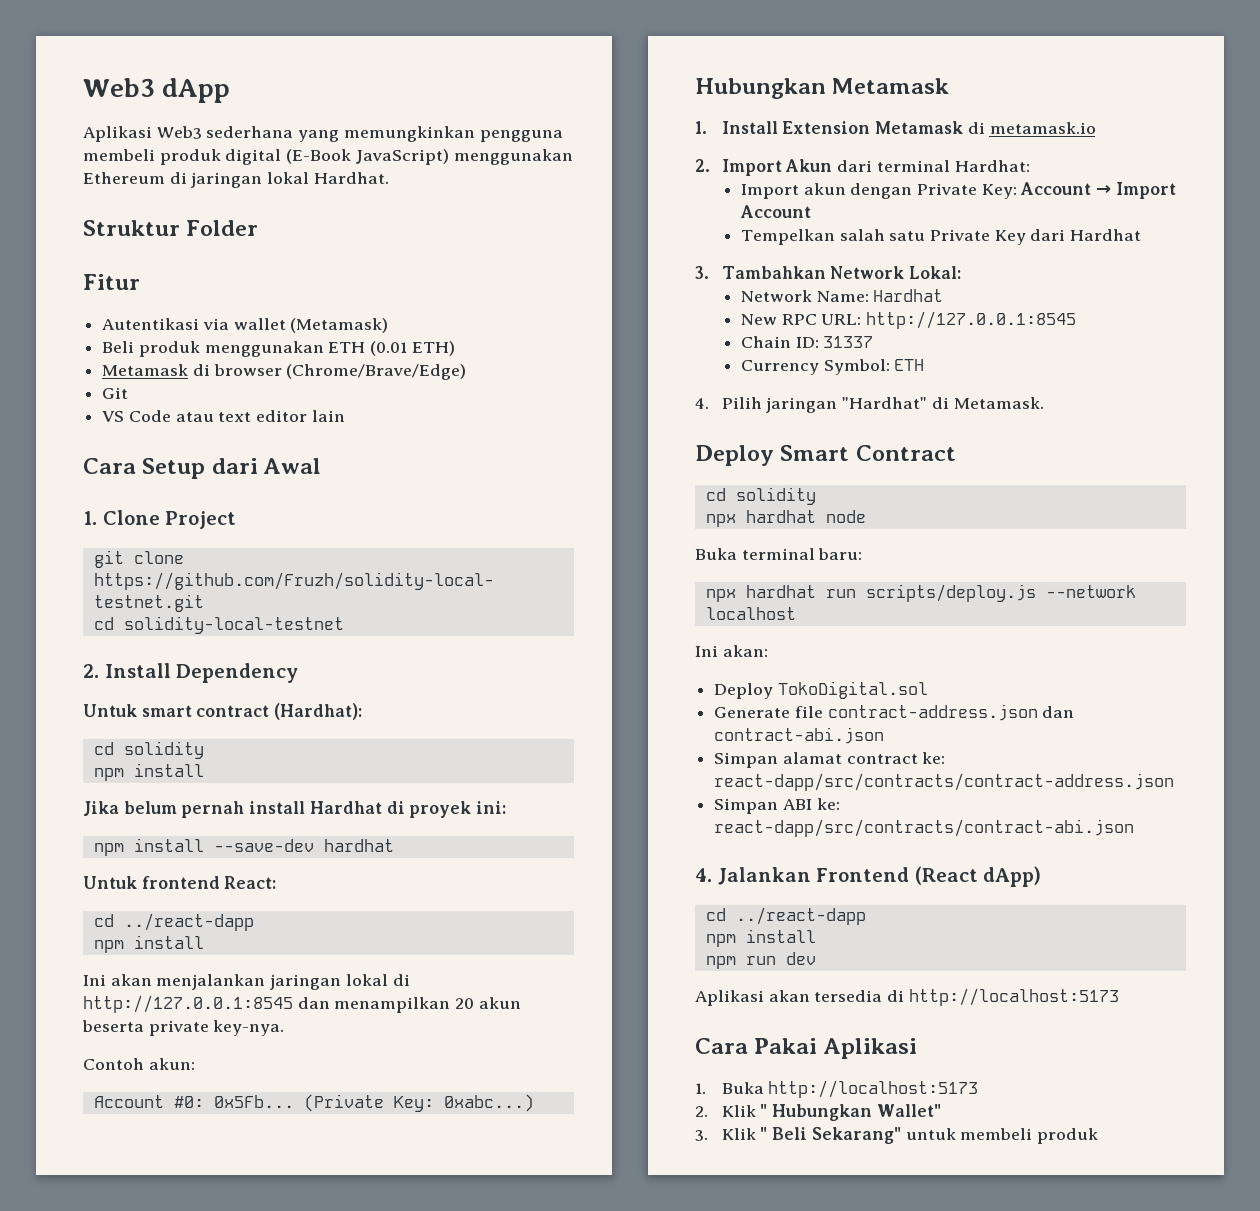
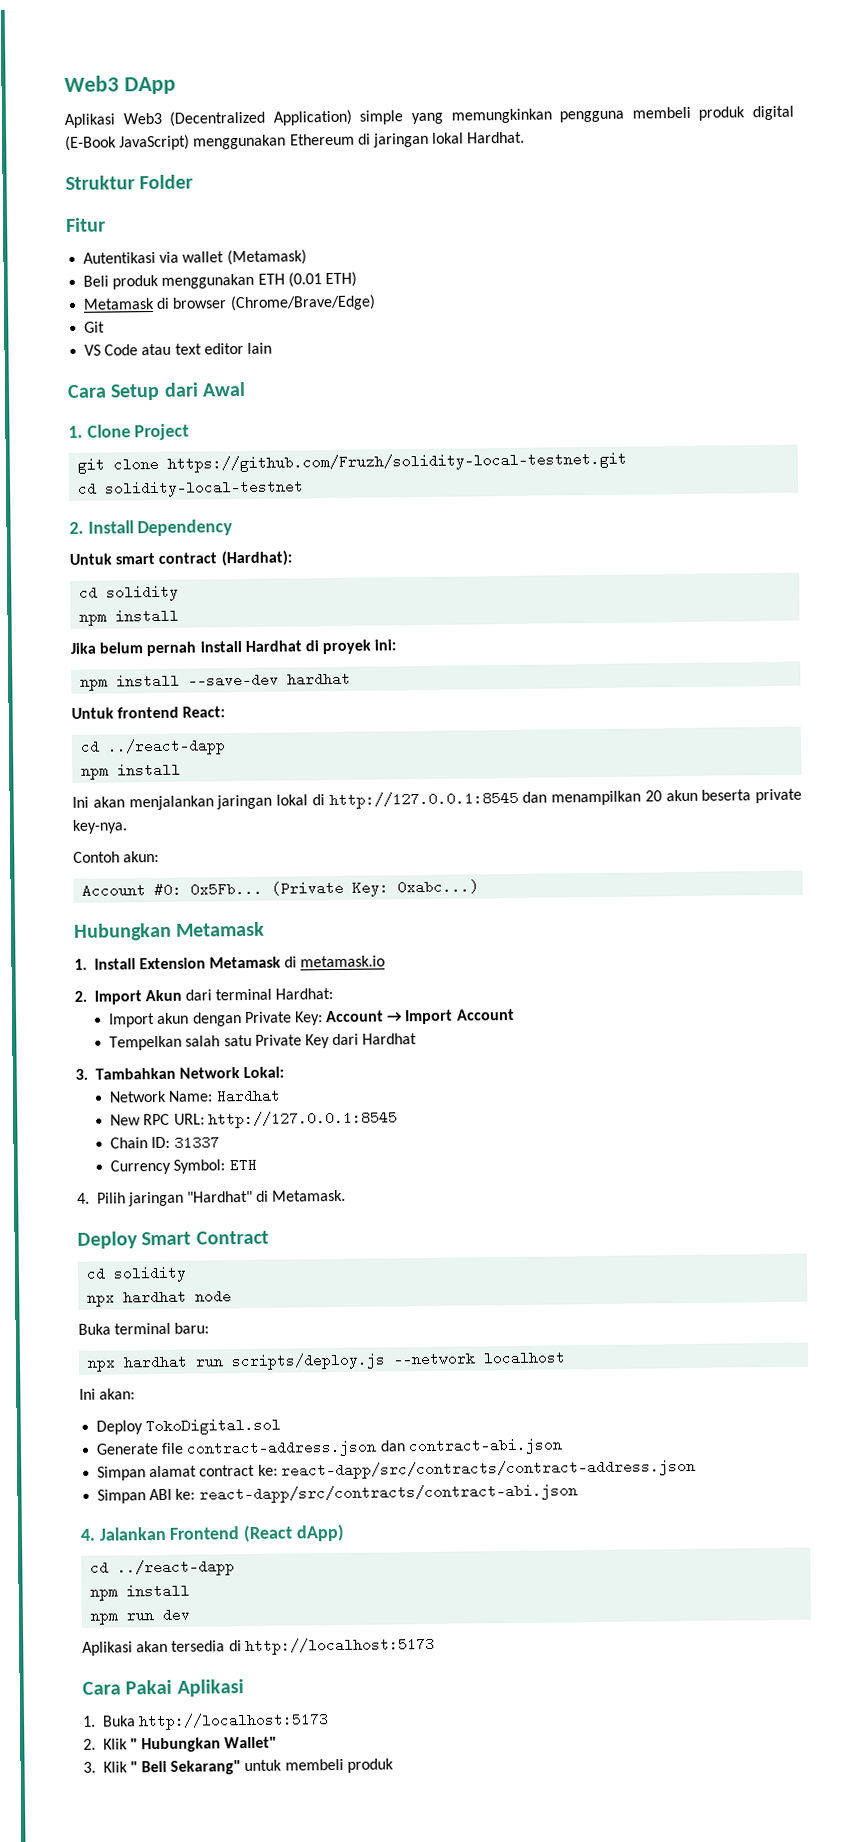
[83,78,231,103] Web3 dApp -> [64,75,176,95] Web3 DApp
[206,126,294,138] sederhana -> [169,109,404,127] (Decentralized Application) simple

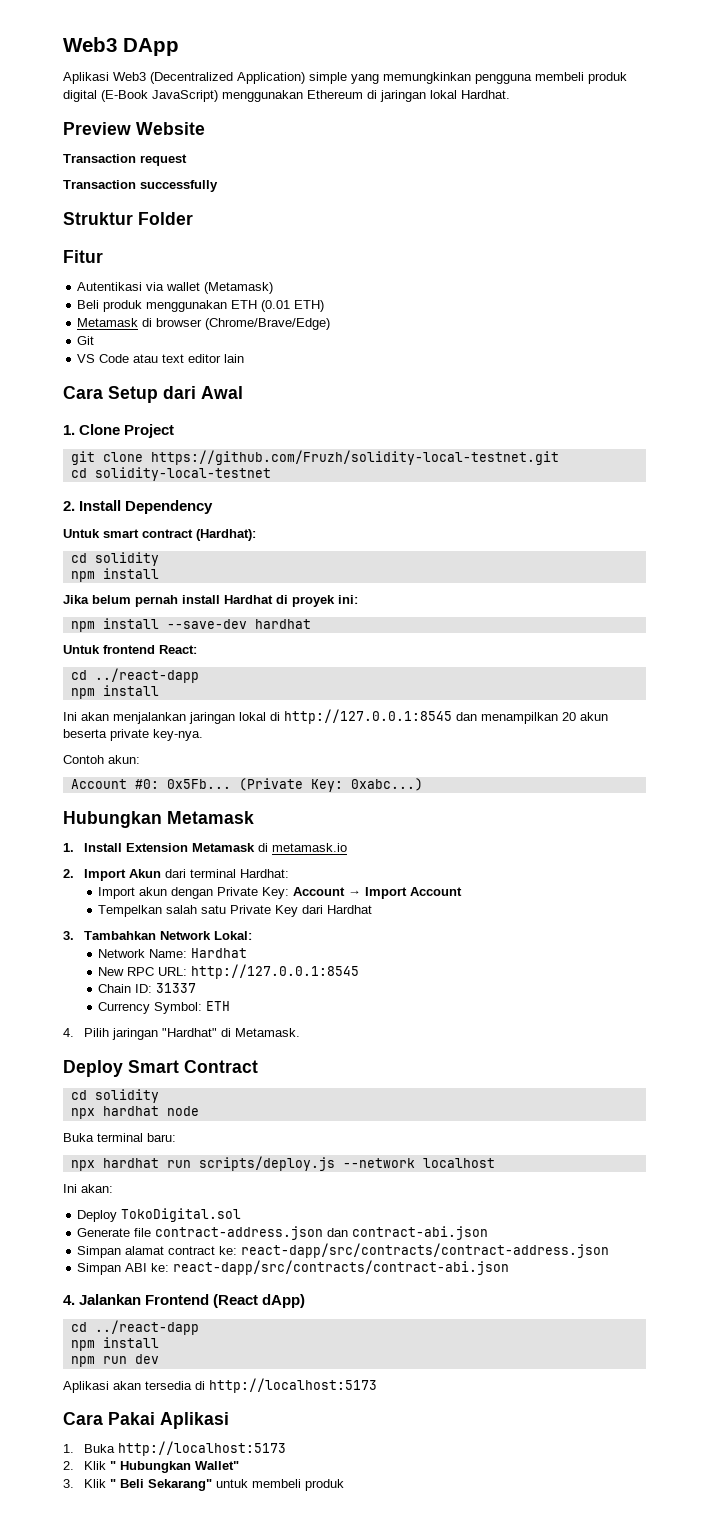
(526, 137) none -> [63,122,205,135] [63,154,187,166] [63,180,218,192] // Preview Website // Transaction request // Transaction successfully

